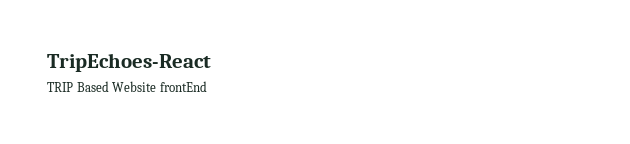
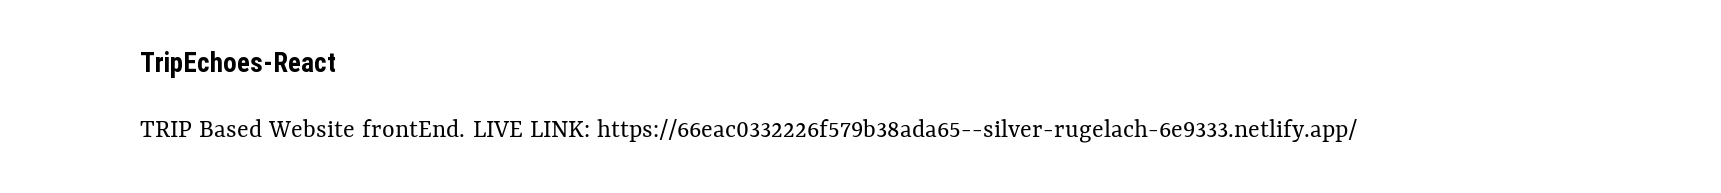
[159,81,207,92] frontEnd -> [362,119,1357,143] frontEnd. LIVE LINK: https://66eac0332226f579b38ada65--silver-rugelach-6e9333.netlify.app/

